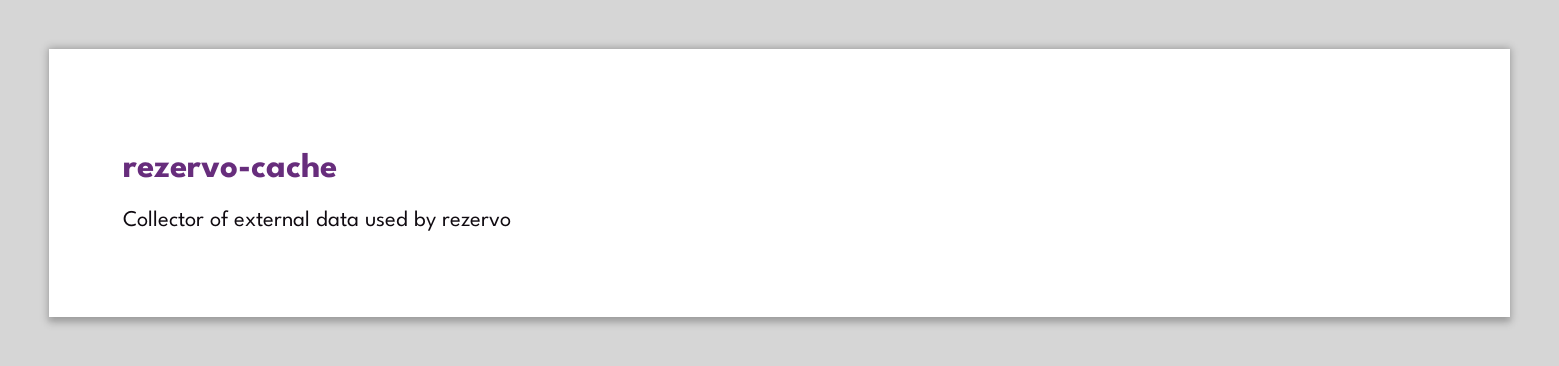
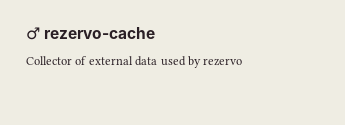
(123, 165) none -> [26,27,40,40] ♂

